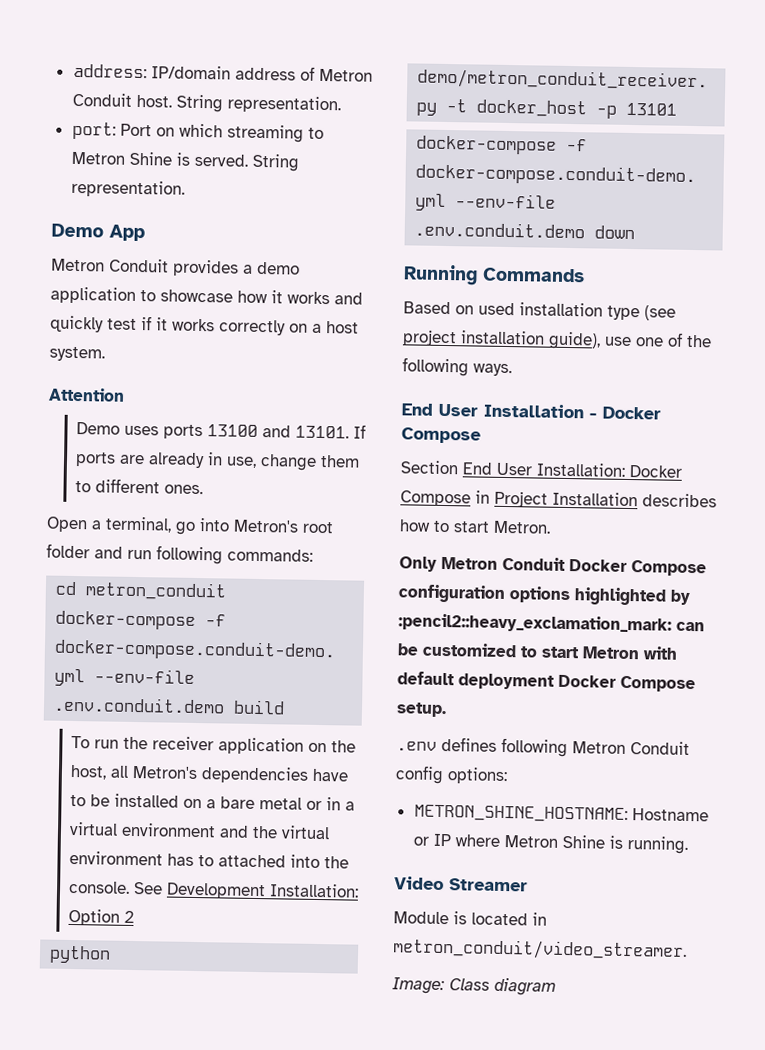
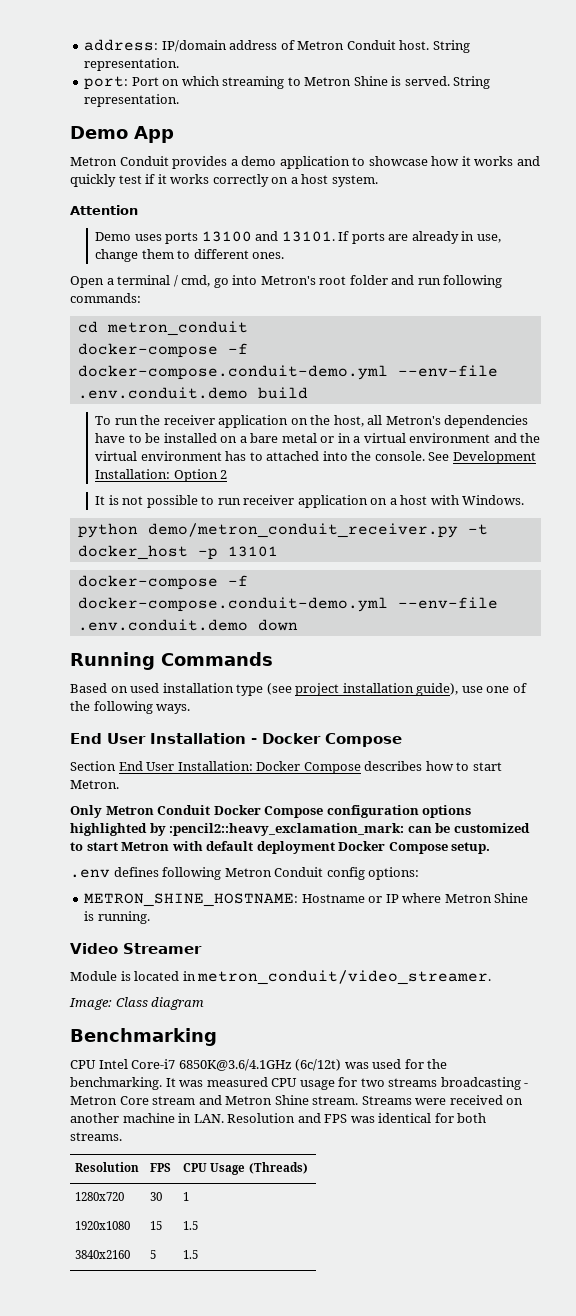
[105,516,172,533] terminal, -> [117,275,211,287] terminal / cmd,
(135, 917) none -> [95,495,525,508] // It is not possible to run receiver application on a host with Windows.
[475,490,638,508] in Project Installation -> (361, 768) none
(556, 986) none -> [70,1028,217,1046] [70,1059,448,1071] [70,1077,529,1090] [70,1095,524,1105] [70,1113,487,1123] [70,1132,122,1141] [75,1162,140,1172] [150,1163,172,1172] [183,1162,308,1175] [75,1192,125,1201] [150,1192,163,1201] [183,1192,190,1201] [75,1221,131,1230] [150,1221,163,1230] [183,1221,199,1230] [75,1250,131,1259] [150,1250,157,1259] [183,1250,199,1259] // Benchmarking // CPU Intel Core-i7 6850K@3.6/4.1GHz (6c/12t) was used for the benchmarking. It was measured CPU usage for two streams broadcasting - Metron Core stream and Metron Shine stream. Streams were received on another machine in LAN. Resolution and FPS was identical for both streams. // Resolution | FPS | CPU Usage (Threads) // 1280x720 | 30 | 1 // 1920x1080 | 15 | 1.5 // 3840x2160 | 5 | 1.5

